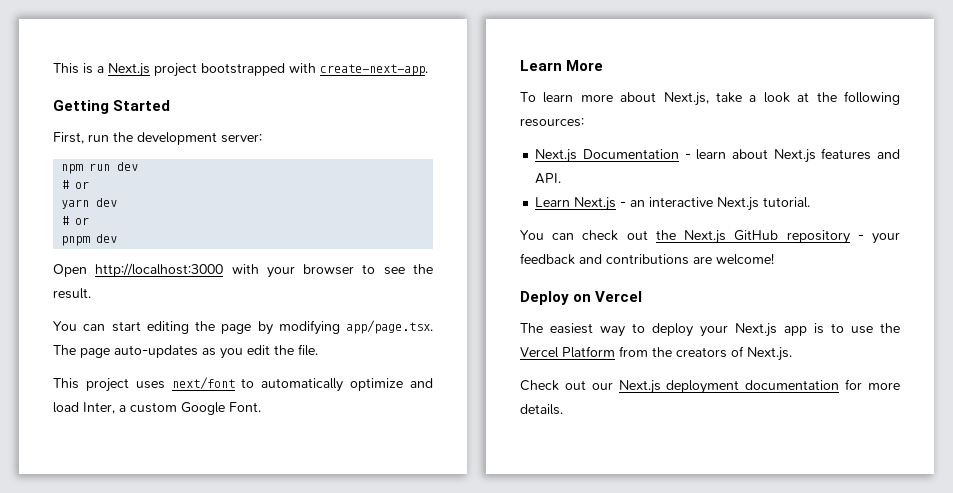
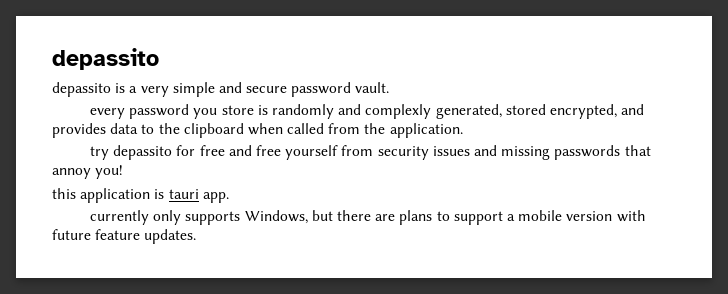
[53,63,428,77] [53,100,171,114] [53,132,262,145] [61,162,139,174] [61,180,90,189] [61,198,118,209] [61,216,90,225] [61,234,118,246] [53,263,433,278] [53,288,91,299] [53,320,433,335] [53,344,318,359] [53,377,433,392] [53,402,261,415] [520,60,604,71] [520,91,900,106] [520,118,584,127] [535,148,900,163] [535,173,562,184] [535,197,811,211] [520,230,900,244] [520,253,774,265] [520,291,643,305] [520,323,900,337] [520,346,792,361] [520,379,900,394] [520,404,563,415] This is a Next.js project bootstrapped with create-next-app. // Getting Started // First, run the development server: // npm run dev // # or // yarn dev // # or // pnpm dev // Open http://localhost:3000 with your browser to see the result. // You can start editing the page by modifying app/page.tsx. The page auto-updates as you edit the file. // This project uses next/font to automatically optimize and load Inter, a custom Google Font. // Learn More // To learn more about Next.js, take a look at the following resources: // Next.js Documentation - learn about Next.js features and API. // Learn Next.js - an interactive Next.js tutorial. // You can check out the Next.js GitHub repository - your feedback and contributions are welcome! // Deploy on Vercel // The easiest way to deploy your Next.js app is to use the Vercel Platform from the creators of Next.js. // Check out our Next.js deployment documentation for more details. -> [52,48,159,70] [52,82,390,97] [90,104,645,119] [52,123,463,138] [90,145,651,160] [52,165,124,179] [52,188,229,203] [90,210,646,225] [52,229,197,244] depassito // depassito is a very simple and secure password vault. // every password you store is randomly and complexly generated, stored encrypted, and provides data to the clipboard when called from the application. // try depassito for free and free yourself from security issues and missing passwords that annoy you! // this application is tauri app. // currently only supports Windows, but there are plans to support a mobile version with future feature updates.

